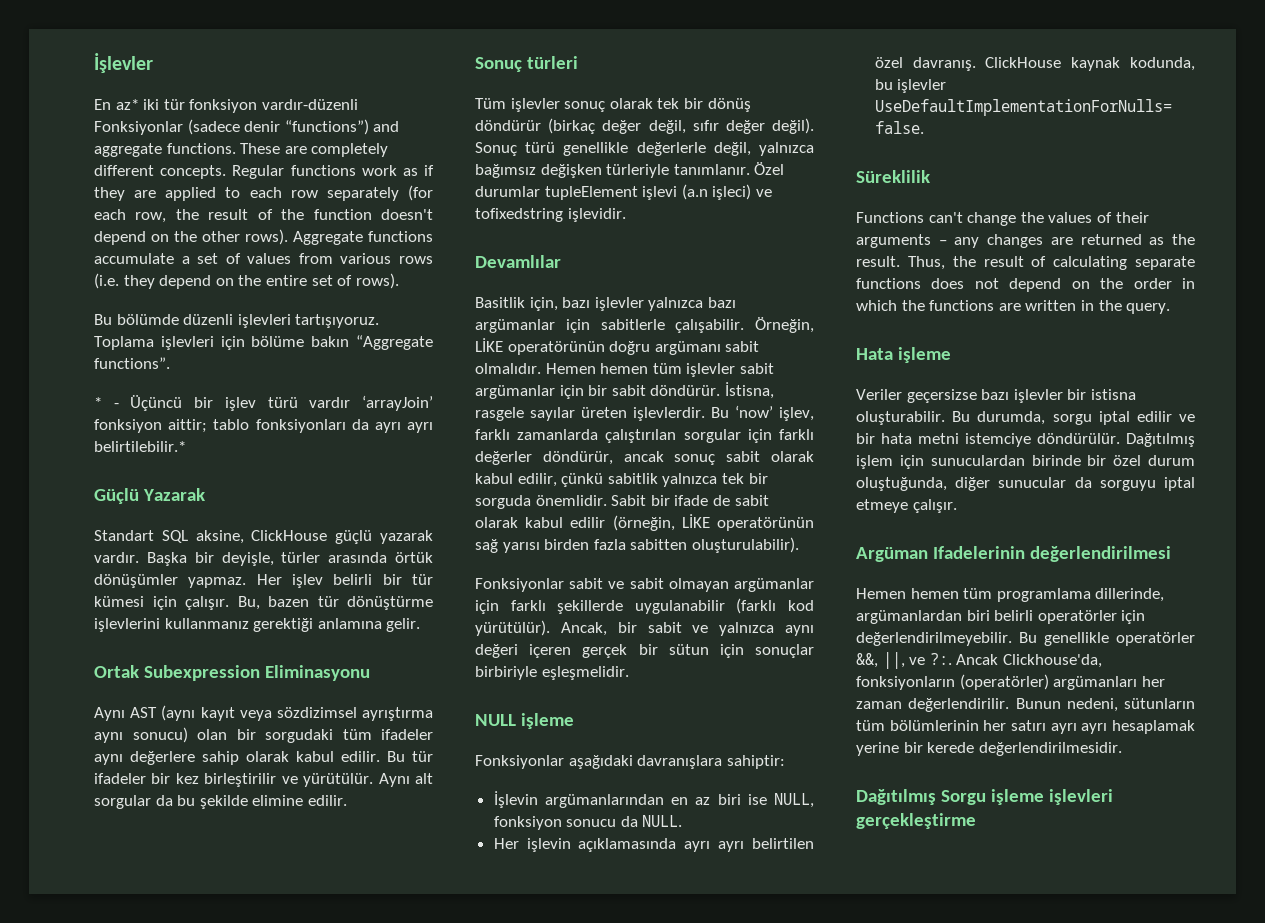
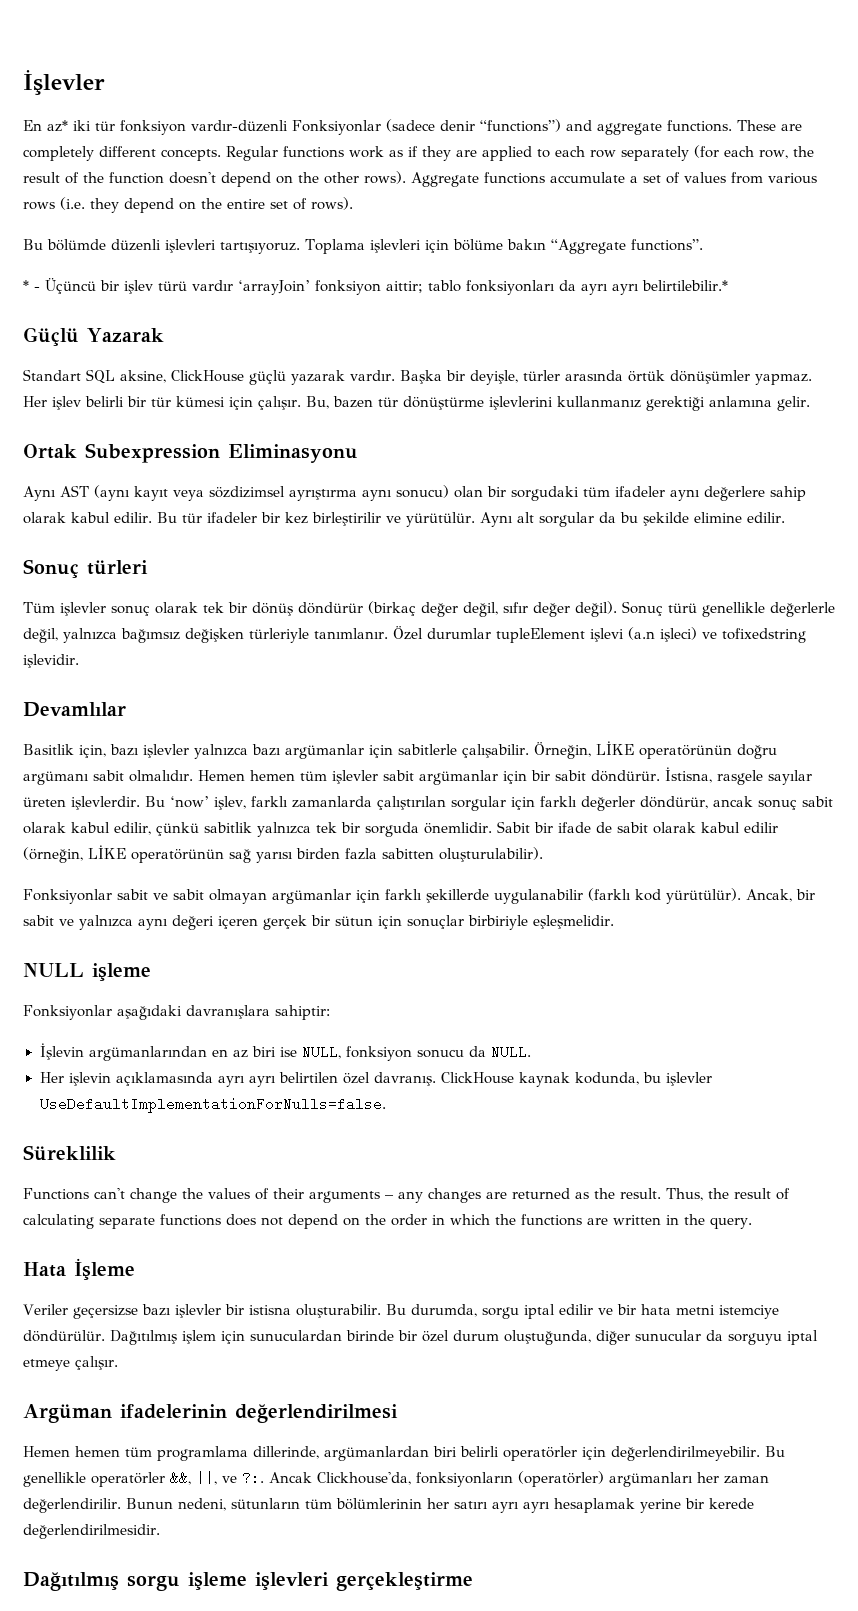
[897,347,951,363] işleme -> [74,1258,135,1280] İşleme
[932,546,1025,559] Ifadelerinin -> [120,1404,227,1419] ifadelerinin
[940,790,986,805] Sorgu -> [127,1575,180,1591] sorgu

